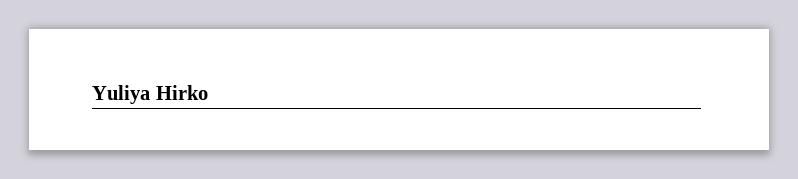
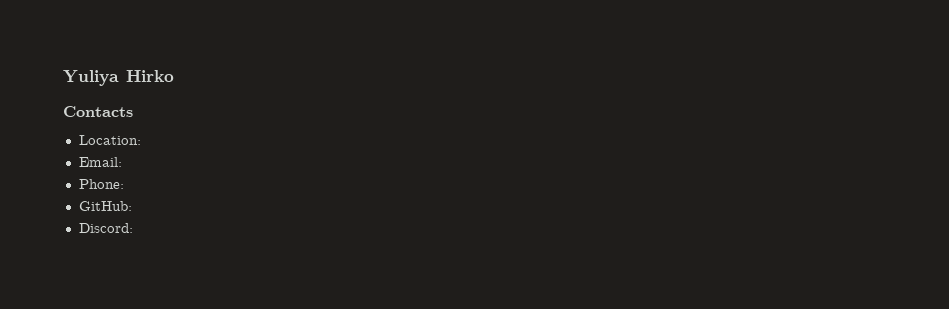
(208, 92) none -> [63,106,133,117] [78,135,141,145] [78,157,122,167] [78,179,124,189] [78,201,132,211] [78,223,133,233] // Contacts // Location: // Email: // Phone: // GitHub: // Discord:

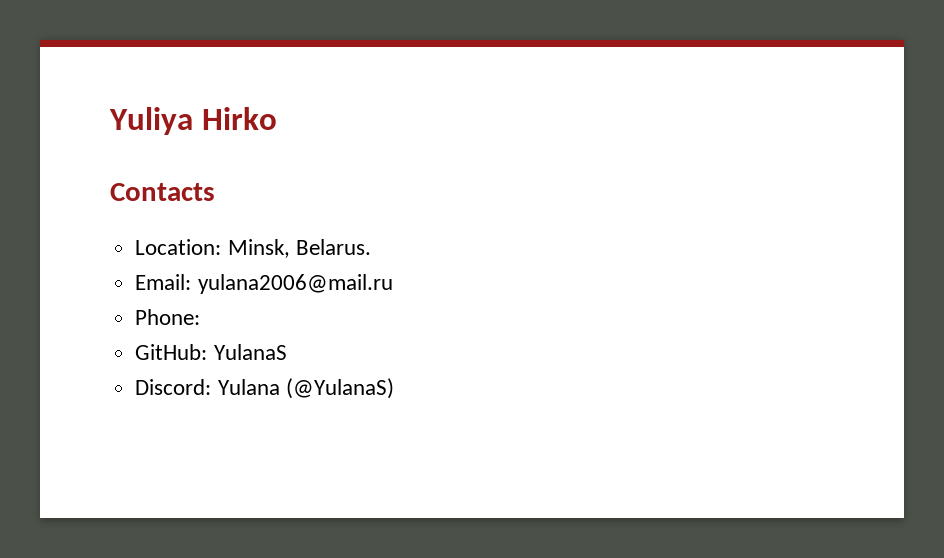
(141, 140) none -> [227,239,371,258] Minsk, Belarus.
(122, 162) none -> [197,274,393,294] yulana2006@mail.ru
(132, 206) none -> [213,344,287,360] YulanaS
(133, 228) none -> [217,378,394,399] Yulana (@YulanaS)

